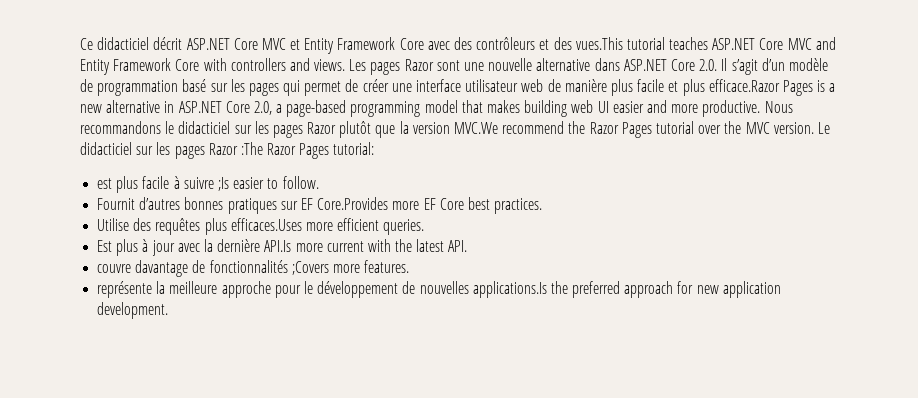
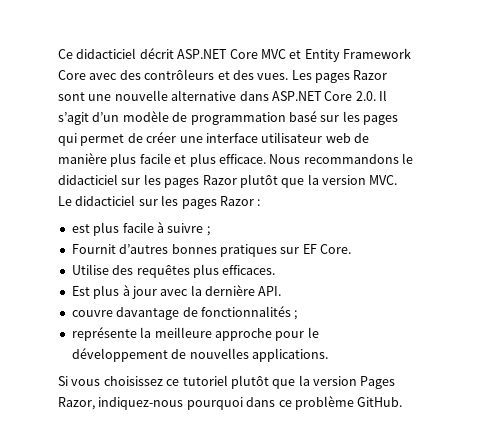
[575,37,836,50] [80,58,346,75] vues.This tutorial teaches ASP.NET Core MVC and Entity Framework Core with controllers and views. -> [257,73,289,80] vues.
[708,79,836,96] [80,100,761,117] efficace.Razor Pages is a new alternative in ASP.NET Core 2.0, a page-based programming model that makes building web UI easier and more productive. -> [218,154,266,164] efficace.
[454,121,814,138] MVC.We recommend the Razor Pages tutorial over the MVC version. -> [369,175,398,185] MVC.
[240,142,375,159] :The Razor Pages tutorial: -> [257,199,261,206] :
[217,176,319,191] ;Is easier to follow. -> [206,226,210,236] ;
[317,197,543,214] Core.Provides more EF Core best practices. -> [320,244,351,254] Core.
[230,218,425,235] efficaces.Uses more efficient queries. -> [222,265,276,275] efficaces.
[264,239,445,252] API.Is more current with the latest -> (255, 290) none
[291,260,410,275] ;Covers more features. -> [294,310,298,320] ;
[472,281,781,298] [97,302,169,319] applications.Is the preferred approach for new application development. -> [251,348,328,362] [58,375,396,389] [58,396,403,410] applications. // Si vous choisissez ce tutoriel plutôt que la version Pages Razor, indiquez-nous pourquoi dans ce problème GitHub.

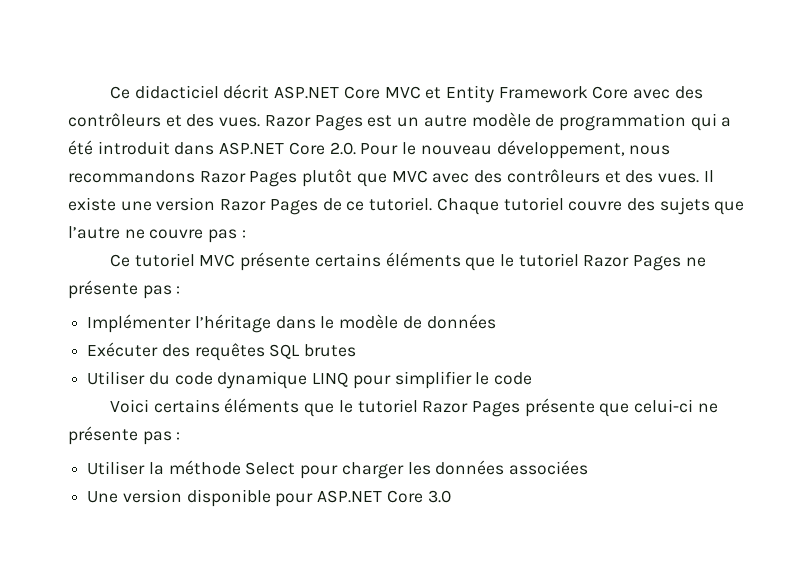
[291,70,388,83] [58,90,387,101] [58,111,398,125] [58,132,369,146] [58,153,413,167] [58,174,398,188] [58,195,261,209] [71,222,210,236] [71,244,351,257] [71,264,276,278] [71,285,282,299] [71,306,298,320] [71,327,319,341] [71,348,328,362] [58,375,396,389] [58,396,403,410] Les pages Razor sont une nouvelle alternative dans ASP.NET Core 2.0. Il s’agit d’un modèle de programmation basé sur les pages qui permet de créer une interface utilisateur web de manière plus facile et plus efficace. Nous recommandons le didacticiel sur les pages Razor plutôt que la version MVC. Le didacticiel sur les pages Razor : // est plus facile à suivre ; // Fournit d’autres bonnes pratiques sur EF Core. // Utilise des requêtes plus efficaces. // Est plus à jour avec la dernière API. // couvre davantage de fonctionnalités ; // représente la meilleure approche pour le développement de nouvelles applications. // Si vous choisissez ce tutoriel plutôt que la version Pages Razor, indiquez-nous pourquoi dans ce problème GitHub. -> [264,112,732,131] [68,140,671,159] [68,169,714,187] [68,197,745,215] [68,226,246,243] [109,252,706,271] [68,280,181,299] [87,314,496,333] [87,342,357,361] [87,371,533,389] [109,398,718,417] [68,426,181,445] [87,460,589,479] [87,489,451,507] Razor Pages est un autre modèle de programmation qui a été introduit dans ASP.NET Core 2.0. Pour le nouveau développement, nous recommandons Razor Pages plutôt que MVC avec des contrôleurs et des vues. Il existe une version Razor Pages de ce tutoriel. Chaque tutoriel couvre des sujets que l’autre ne couvre pas : // Ce tutoriel MVC présente certains éléments que le tutoriel Razor Pages ne présente pas : // Implémenter l’héritage dans le modèle de données // Exécuter des requêtes SQL brutes // Utiliser du code dynamique LINQ pour simplifier le code // Voici certains éléments que le tutoriel Razor Pages présente que celui-ci ne présente pas : // Utiliser la méthode Select pour charger les données associées // Une version disponible pour ASP.NET Core 3.0

